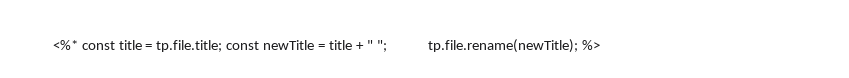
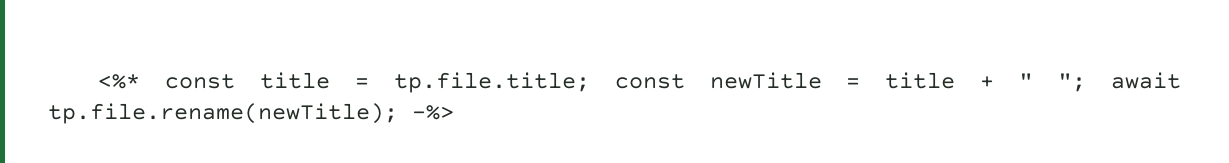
[428,39,600,53] tp.file.rename(newTitle); %> -> [1111,72,1181,89] [48,103,454,124] await tp.file.rename(newTitle); -%>

